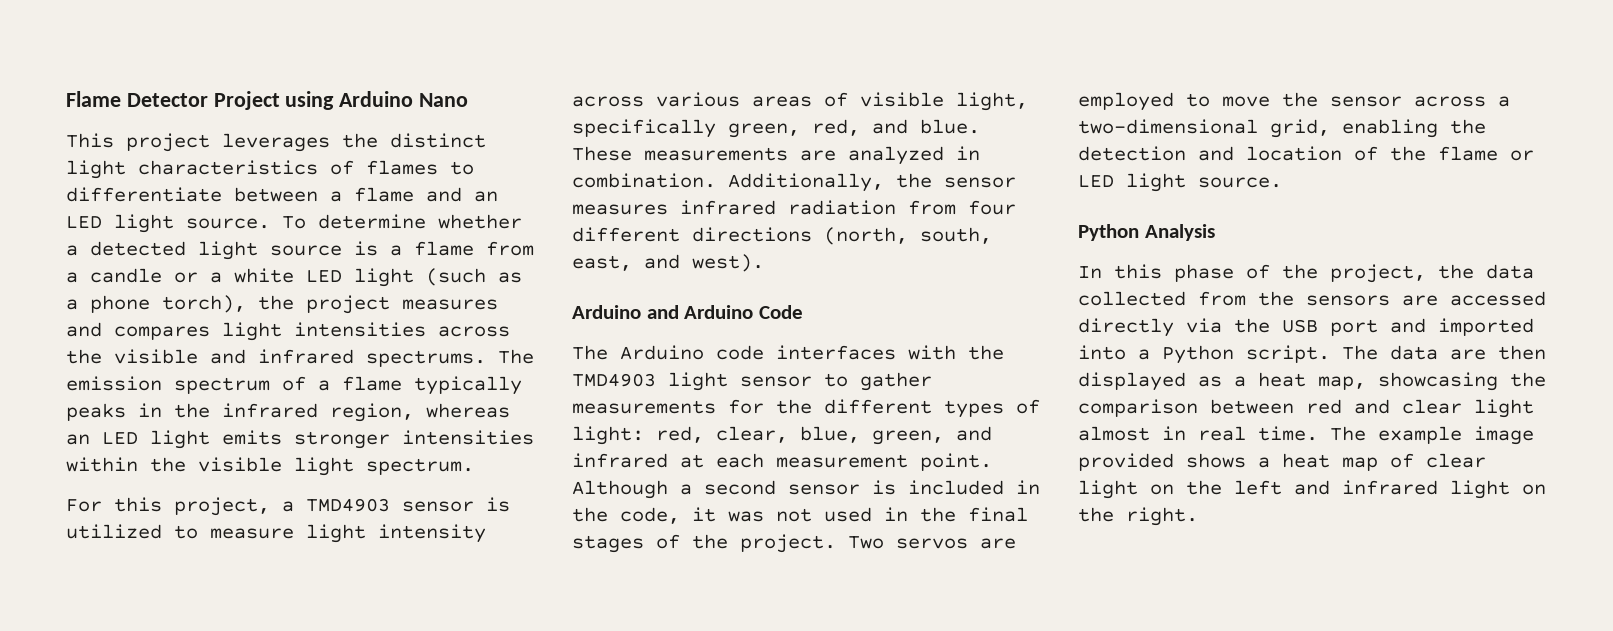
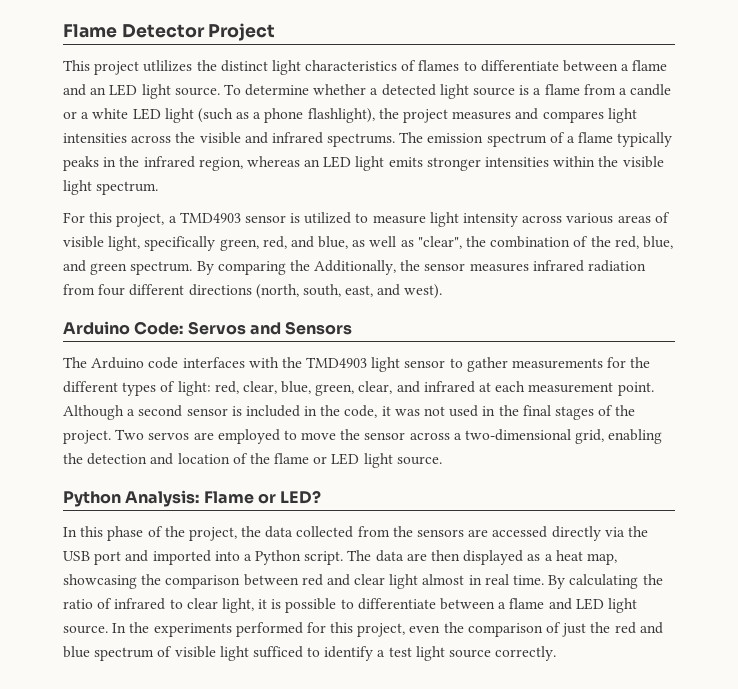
[285,91,469,110] using Arduino Nano -> (276, 32) none
[222,133,330,152] leverages -> [143,60,193,72] utlilizes
[162,295,246,313] torch), -> [307,108,375,123] flashlight),
[920,119,980,134] [572,146,980,165] [572,173,716,188] blue. These measurements are analyzed in combination. -> [318,236,673,249] [63,260,310,275] blue, as well as "clear", the combination of the red, blue, and green spectrum. By comparing the
[646,305,803,319] and Arduino Code -> [134,321,353,335] Code: Servos and Sensors
(944, 437) none -> [358,381,393,394] clear,
[1144,224,1215,241] Analysis -> [125,490,322,507] Analysis: Flame or LED?
[1330,426,1534,445] [1078,453,1486,471] [1078,480,1546,499] [1078,507,1198,526] The example image provided shows a heat map of clear light on the left and infrared light on the right. -> [548,574,663,589] [63,598,637,613] [63,622,663,637] [63,646,557,661] By calculating the ratio of infrared to clear light, it is possible to differentiate between a flame and LED light source. In the experiments performed for this project, even the comparison of just the red and blue spectrum of visible light sufficed to identify a test light source correctly.

